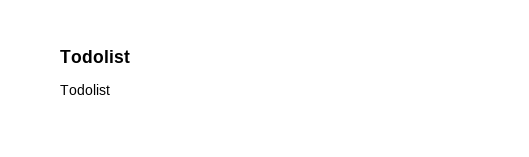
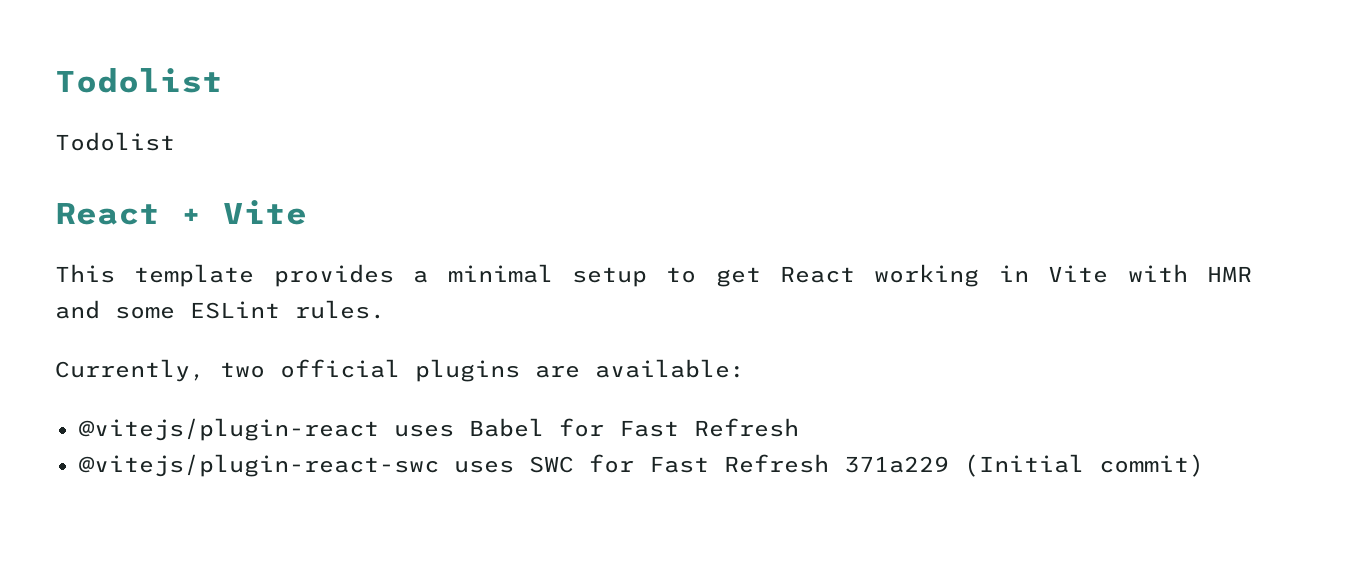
(110, 89) none -> [55,200,307,225] [55,264,1252,287] [55,300,385,319] [55,359,745,382] [78,418,799,441] [78,454,1204,477] // React + Vite // This template provides a minimal setup to get React working in Vite with HMR and some ESLint rules. // Currently, two official plugins are available: // @vitejs/plugin-react uses Babel for Fast Refresh // @vitejs/plugin-react-swc uses SWC for Fast Refresh 371a229 (Initial commit)

